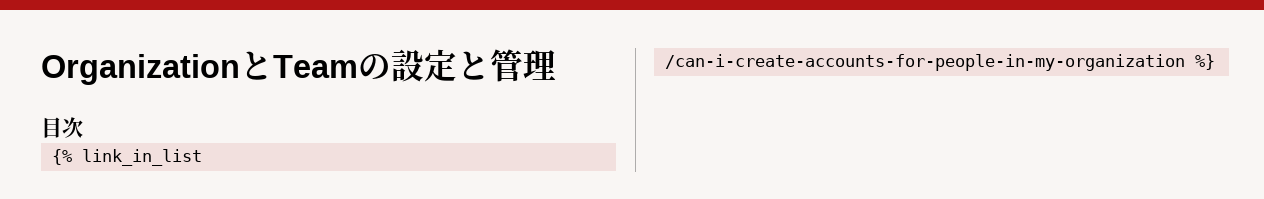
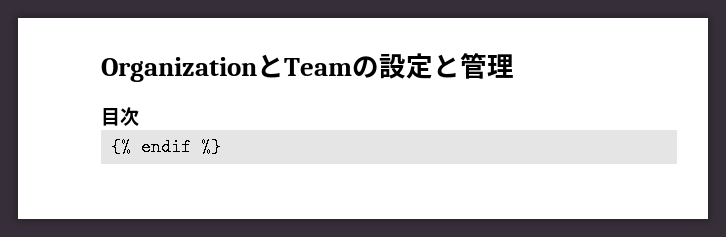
[81,149,202,166] [664,54,1185,71] link_in_list /can-i-create-accounts-for-people-in-my-organization -> [141,138,192,156] endif

